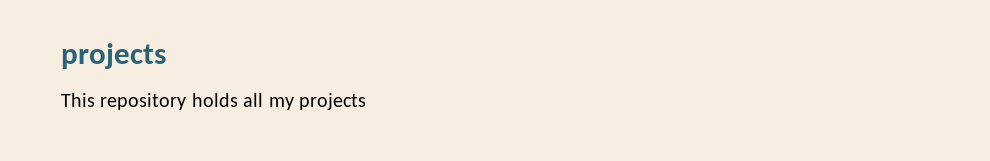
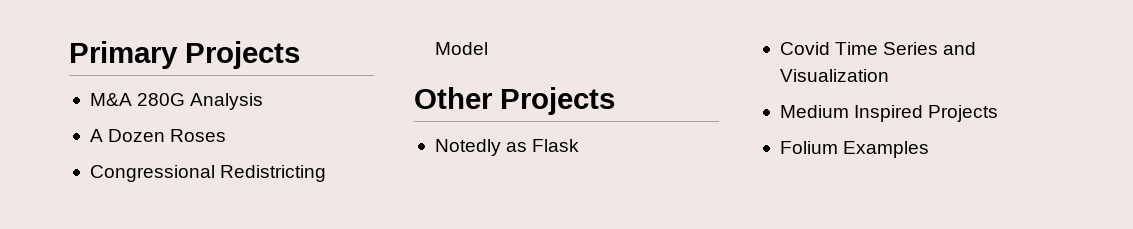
[61,43,166,69] [61,93,366,110] projects // This repository holds all my projects -> [69,41,300,69] [89,93,264,110] [89,129,227,142] [89,165,327,182] [434,42,488,55] [414,87,615,115] [434,139,580,156] [779,42,977,55] [779,69,889,82] [779,105,999,122] [779,141,930,158] Primary Projects // M&A 280G Analysis // A Dozen Roses // Congressional Redistricting Model // Other Projects // Notedly as Flask // Covid Time Series and Visualization // Medium Inspired Projects // Folium Examples

